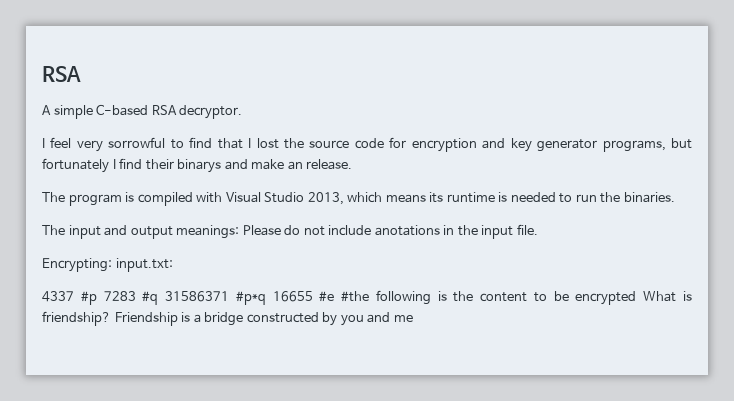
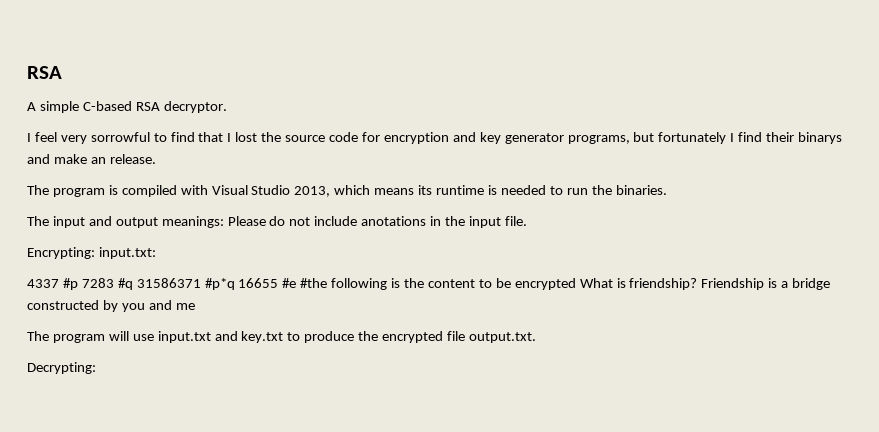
(413, 318) none -> [27,331,536,343] [27,362,96,374] // The program will use input.txt and key.txt to produce the encrypted file output.txt. // Decrypting:

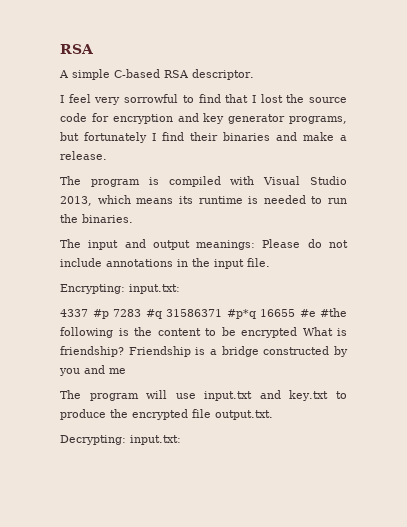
[163,101,227,113] decryptor. -> [192,69,254,80] descriptor.
[798,132,843,144] binarys -> [223,132,270,141] binaries
[90,157,106,164] an -> [340,135,347,141] a
[361,216,427,226] anotations -> [106,259,173,267] annotations
(96, 368) none -> [130,435,181,445] input.txt:

